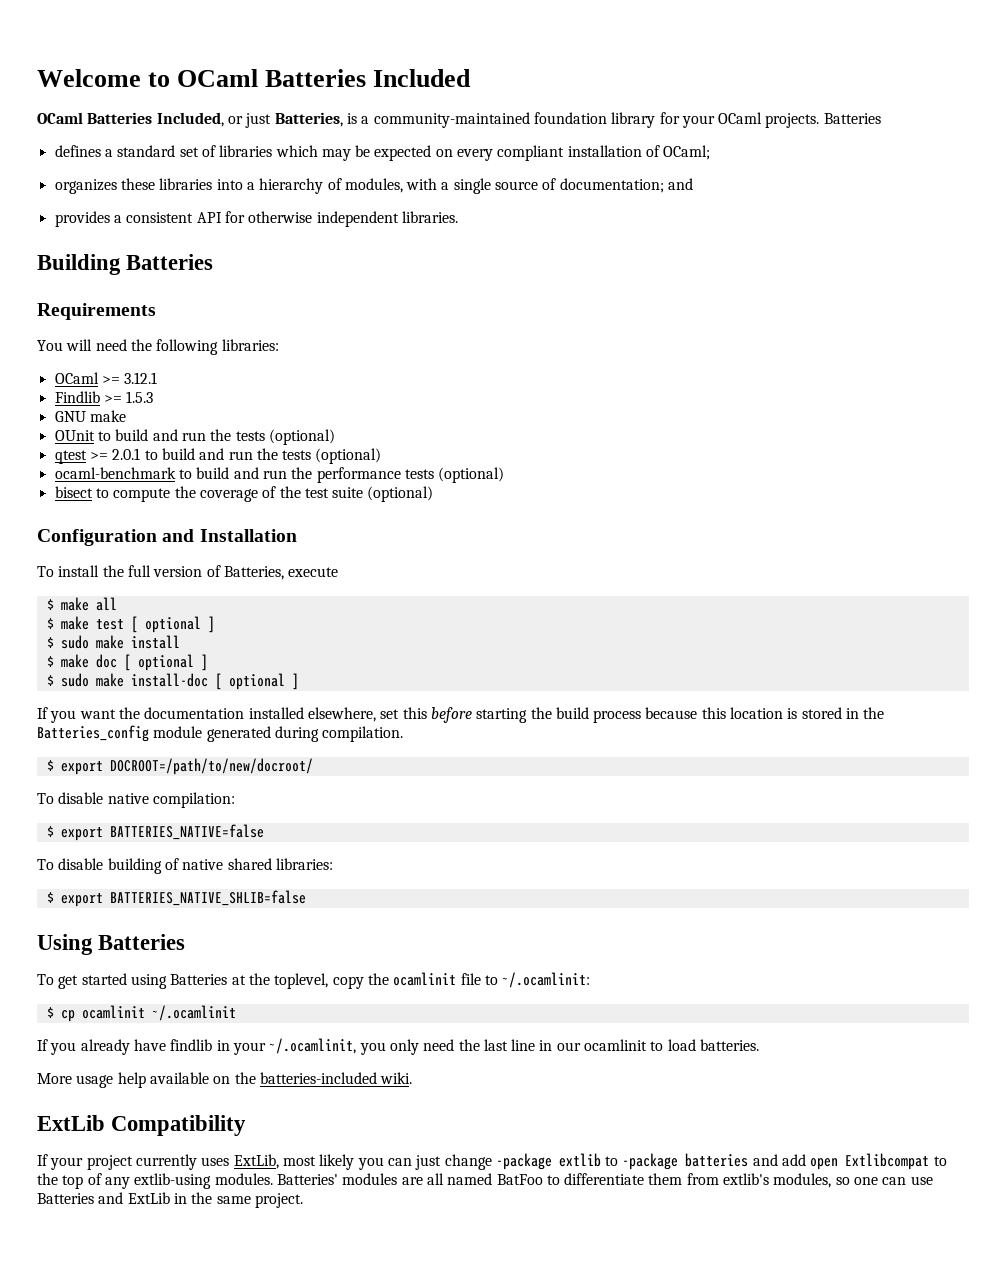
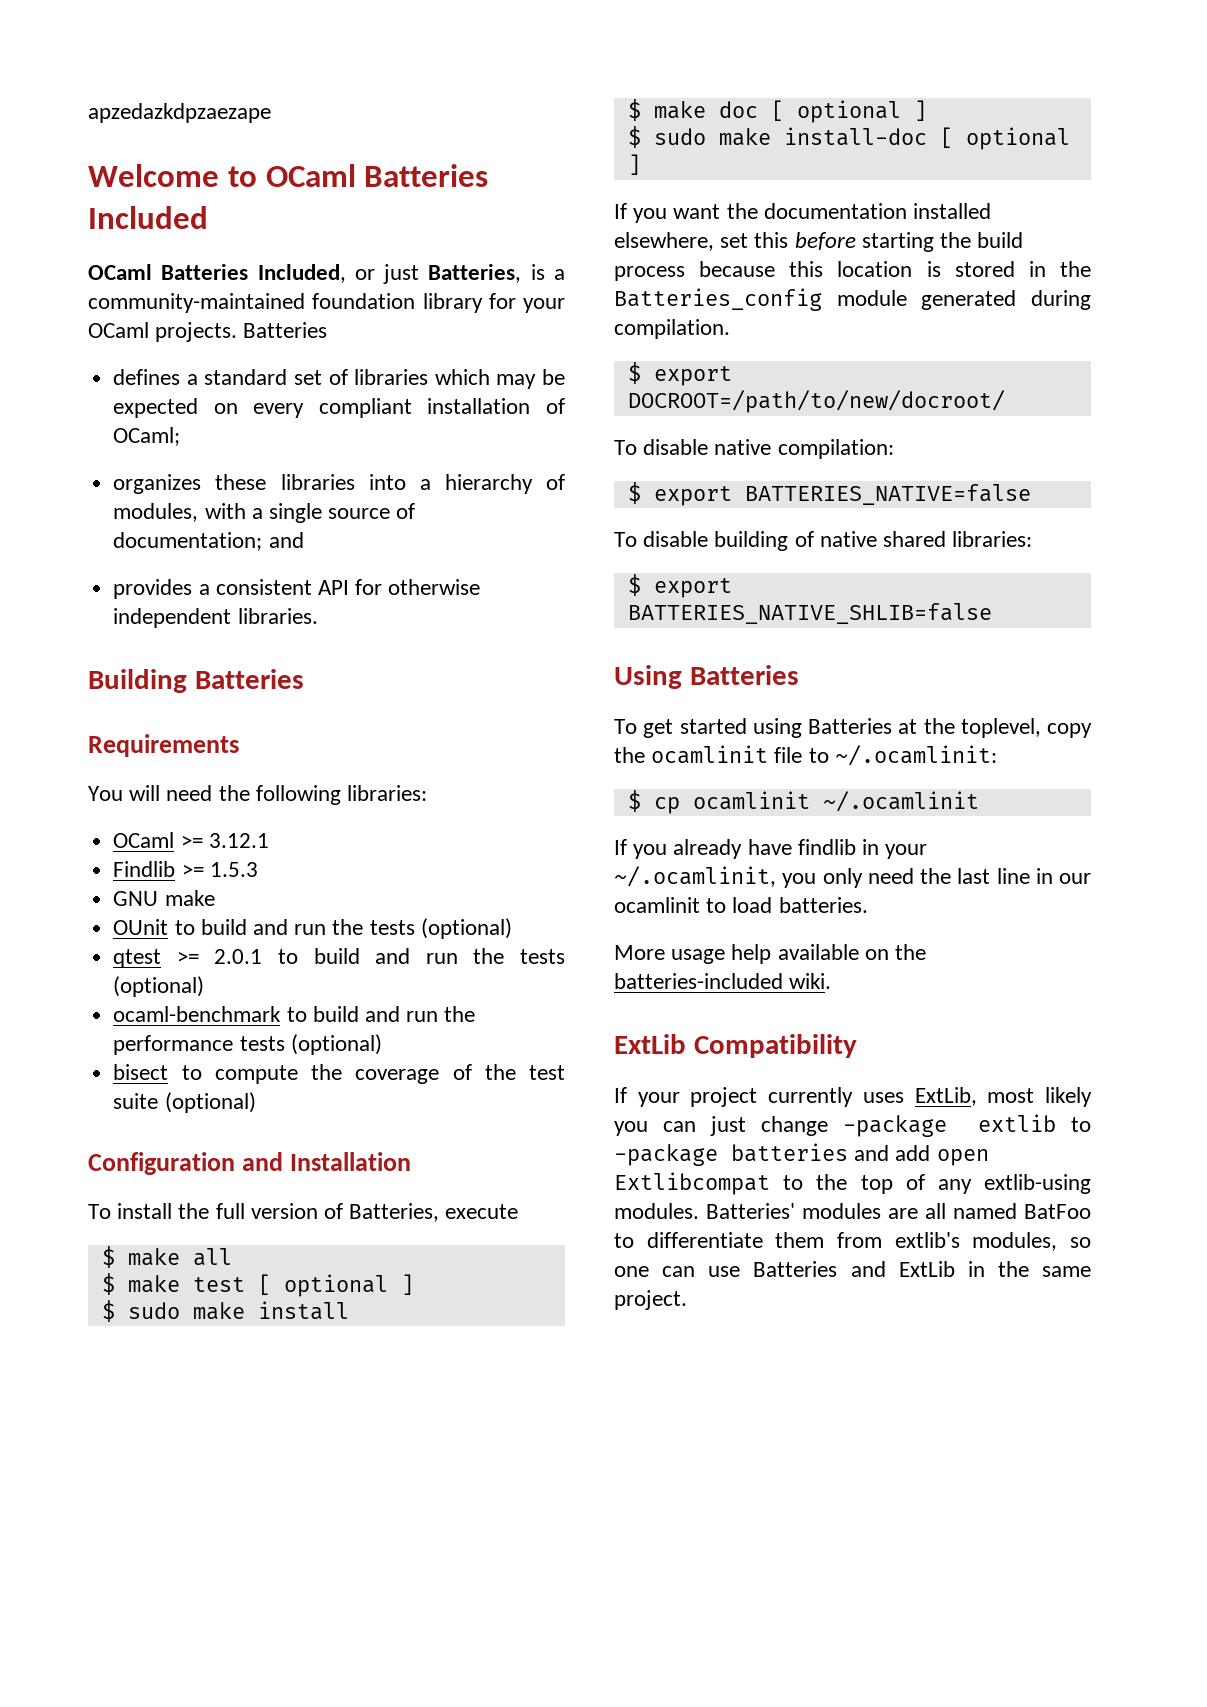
(37, 78) none -> [88,103,271,123] apzedazkdpzaezape //

